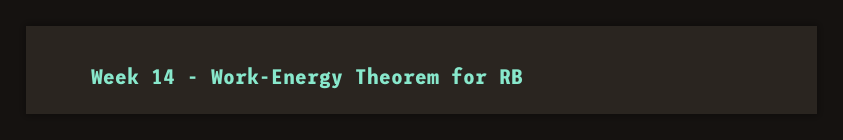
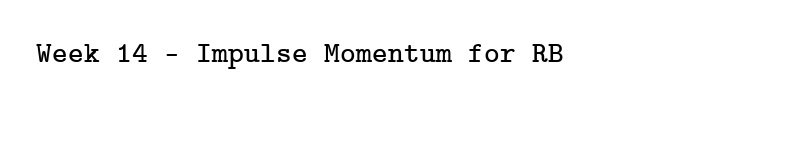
[211,67,439,89] Work-Energy Theorem -> [196,44,453,69] Impulse Momentum

